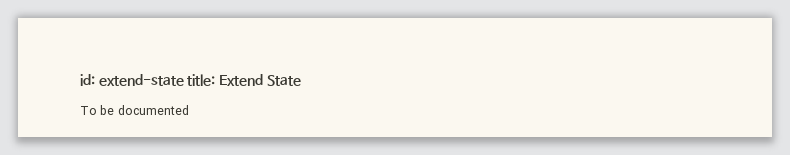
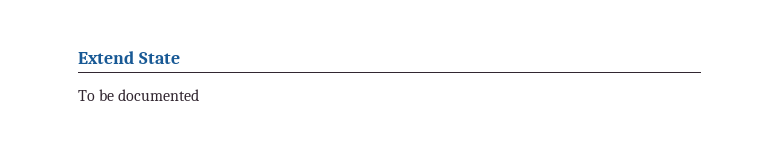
[80,74,216,86] id: extend-state title: -> (78, 57) none

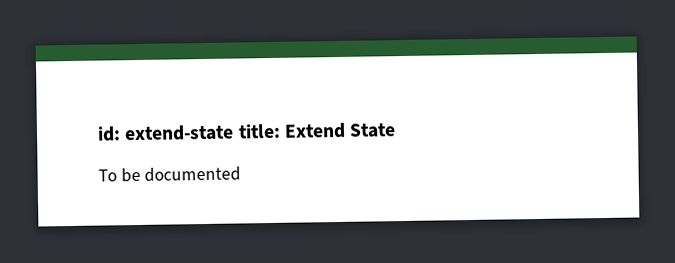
(78, 57) none -> [97,123,281,142] id: extend-state title:

